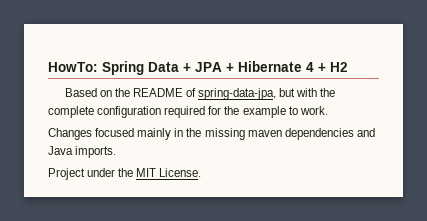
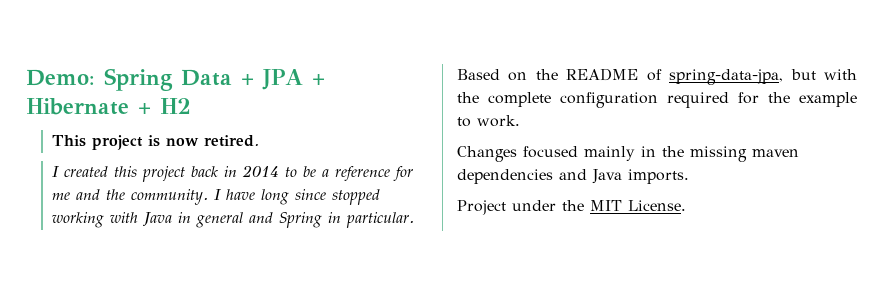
[48,62,98,72] HowTo: -> [26,69,95,86] Demo:
[306,62,314,72] 4 -> (129, 106) none
(348, 67) none -> [51,135,259,150] [51,165,413,182] [51,189,380,205] [51,212,414,228] // This project is now retired. // I created this project back in 2014 to be a reference for me and the community. I have long since stopped working with Java in general and Spring in particular.

